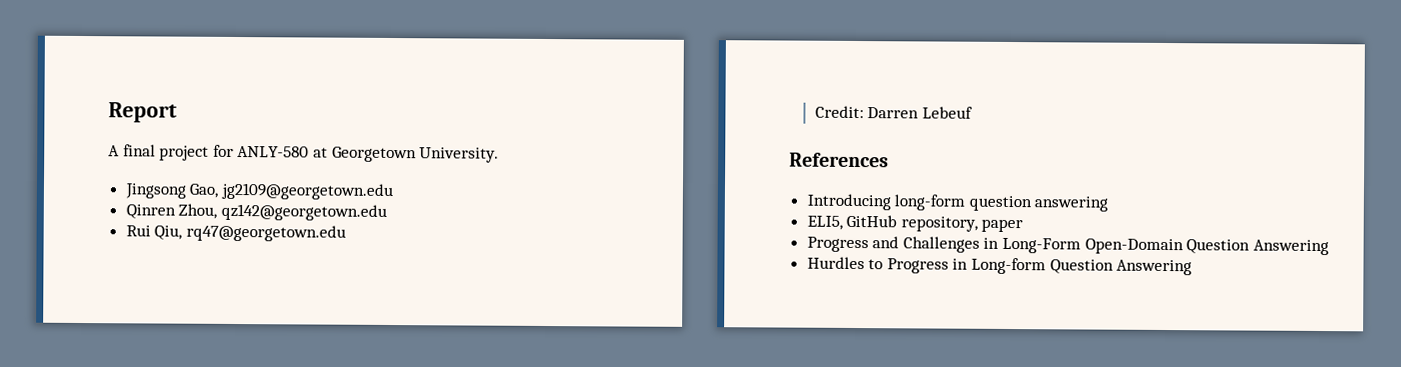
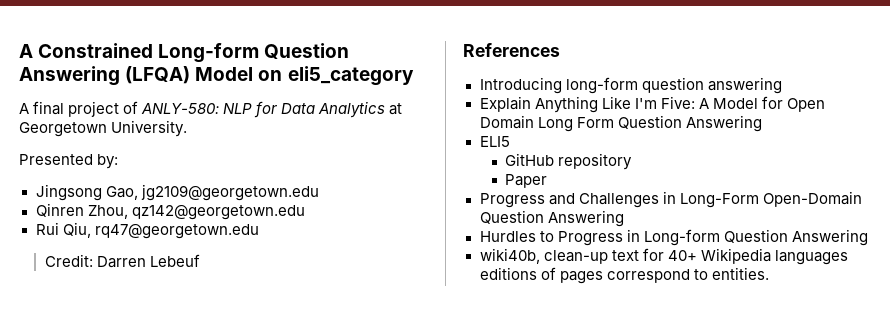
[108,102,177,123] [108,144,310,161] Report // A final project for ANLY-580 -> [19,43,350,63] [19,66,414,86] [19,101,386,118] A Constrained Long-form Question Answering (LFQA) Model on eli5_category // A final project of ANLY-580: NLP for Data Analytics
(500, 155) none -> [19,154,119,169] // Presented by:
[806,214,1024,233] ELI5, GitHub repository, paper -> [479,96,825,113] [479,115,762,132] [479,136,510,147] [505,153,633,170] [505,174,548,188] Explain Anything Like I'm Five: A Model for Open Domain Long Form Question Answering // ELI5 // GitHub repository // Paper
(1193, 267) none -> [479,248,848,265] [479,267,769,284] // wiki40b, clean-up text for 40+ Wikipedia languages editions of pages correspond to entities.

